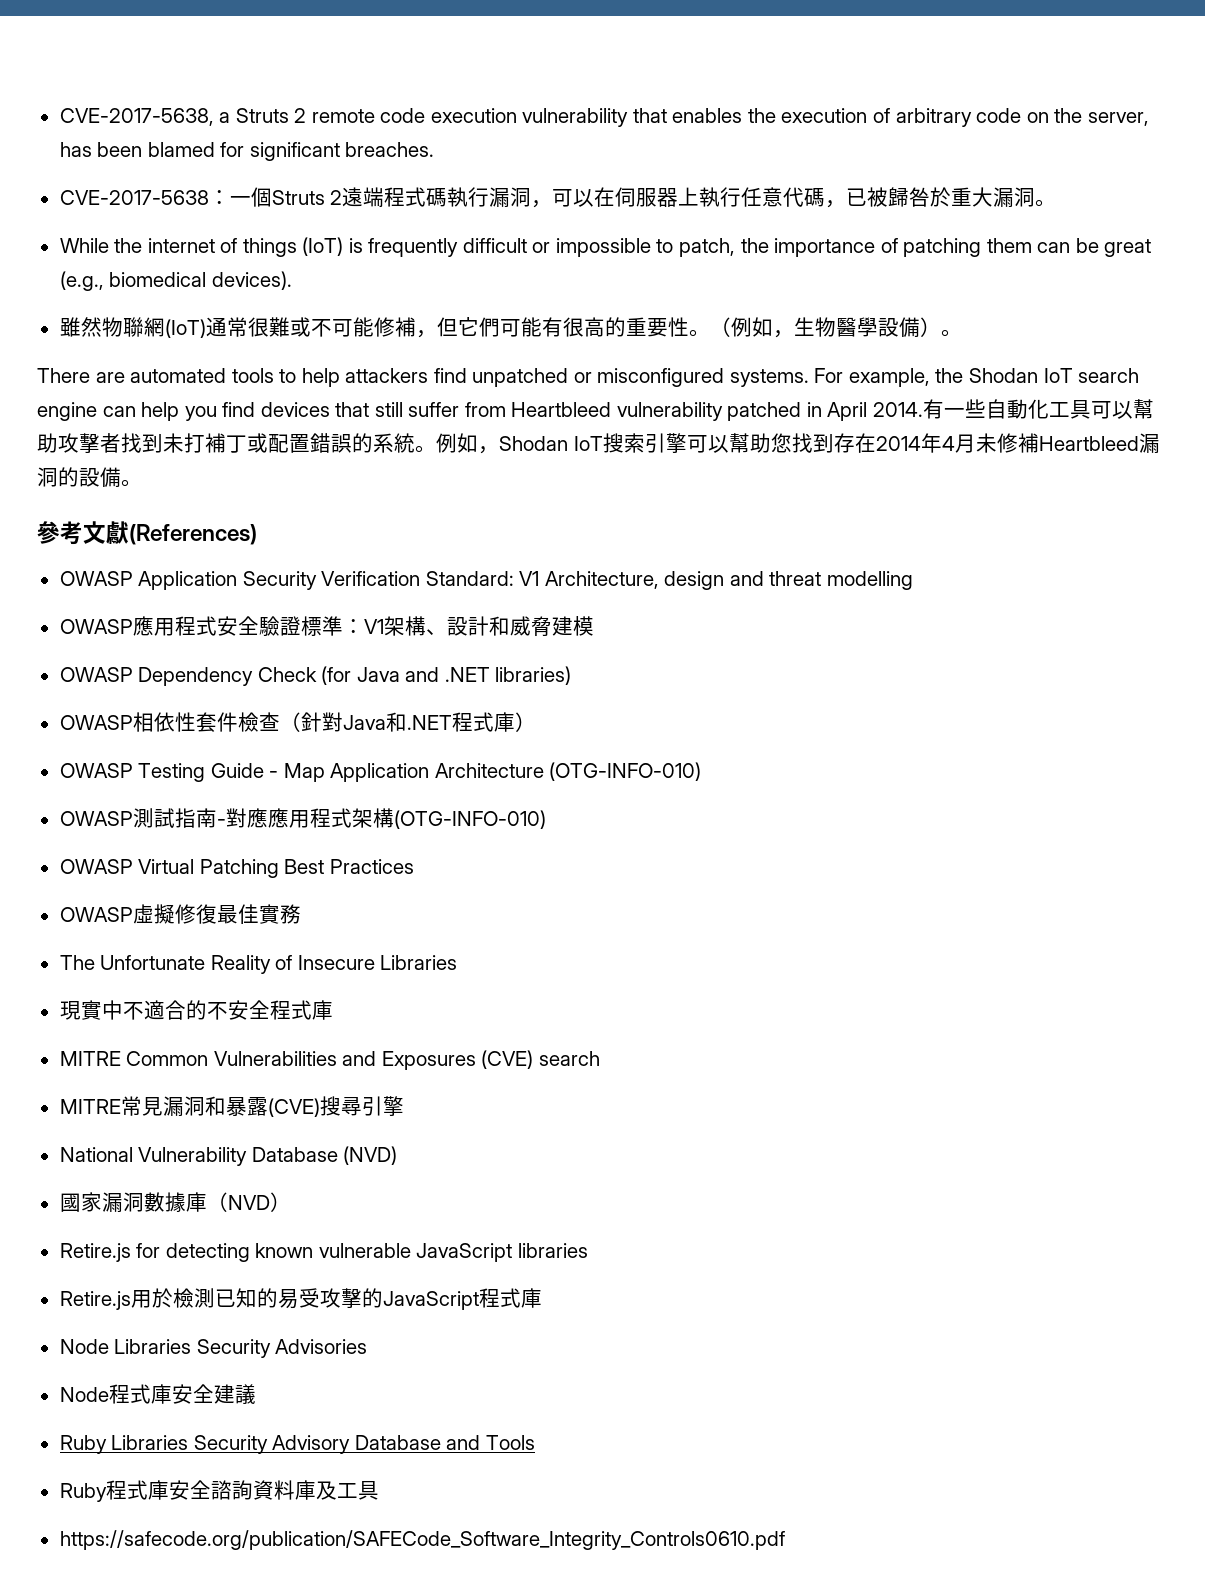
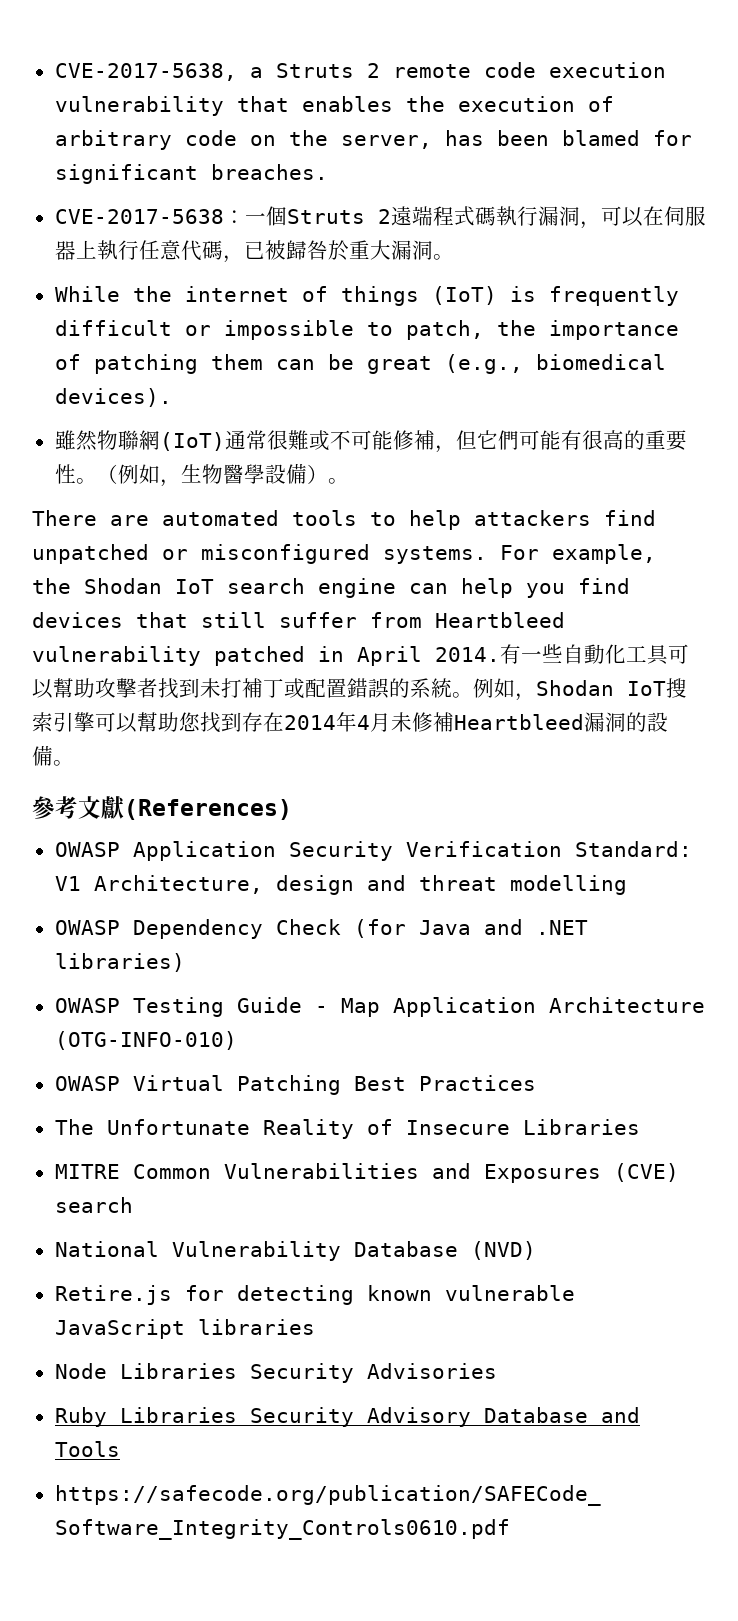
[59,616,594,637] // OWASP應用程式安全驗證標準：V1架構、設計和威脅建模 -> (627, 885) none
[59,712,536,732] // OWASP相依性套件檢查（針對Java和.NET程式庫） -> (185, 962) none
[59,808,546,829] // OWASP測試指南-對應應用程式架構(OTG-INFO-010) -> (237, 1040) none
[59,904,301,924] // OWASP虛擬修復最佳實務 -> (536, 1083) none
[59,1000,333,1020] // 現實中不適合的不安全程式庫 -> (640, 1127) none
[59,1096,404,1117] // MITRE常見漏洞和暴露(CVE)搜尋引擎 -> (133, 1205) none
[59,1192,291,1212] // 國家漏洞數據庫（NVD） -> (536, 1250) none
[59,1288,542,1310] // Retire.js用於檢測已知的易受攻擊的JavaScript程式庫 -> (315, 1327) none
[59,1384,256,1404] // Node程式庫安全建議 -> (497, 1371) none
[59,1480,379,1502] // Ruby程式庫安全諮詢資料庫及工具 -> (120, 1449) none

